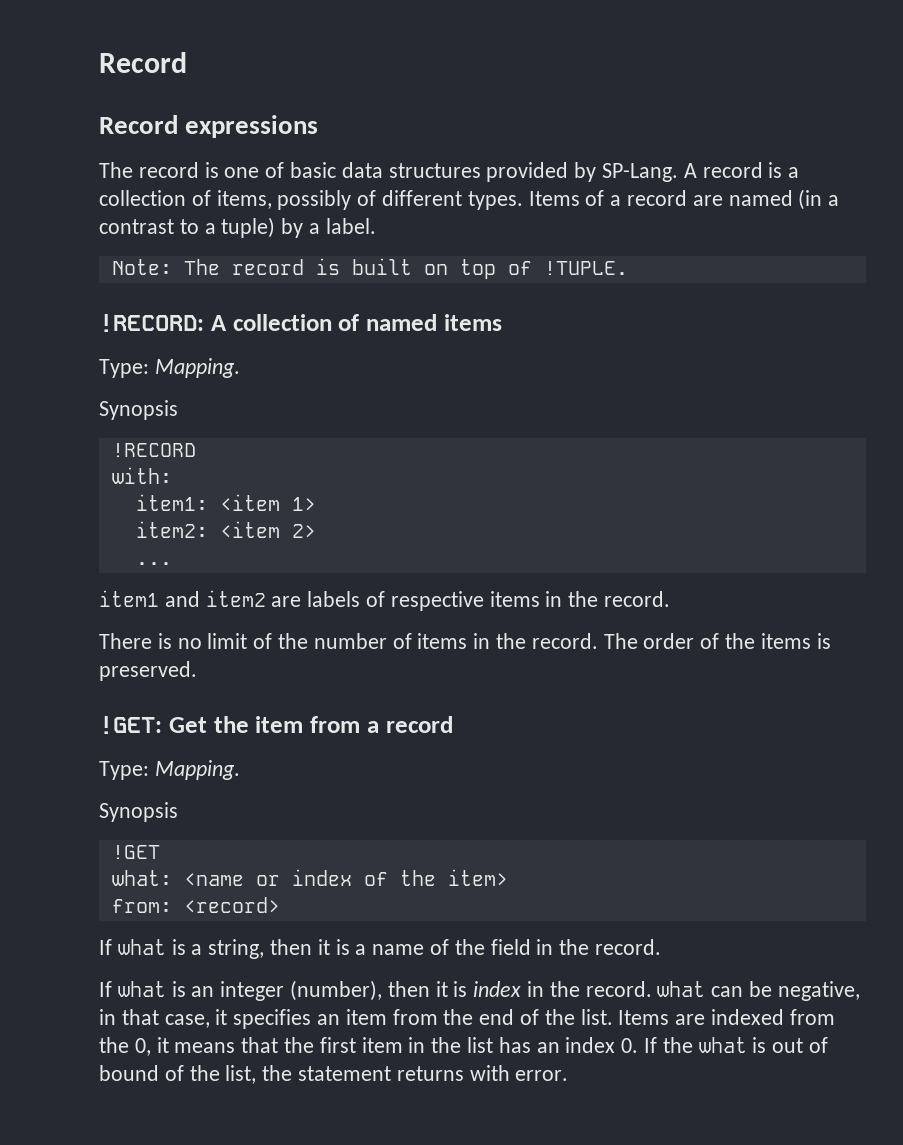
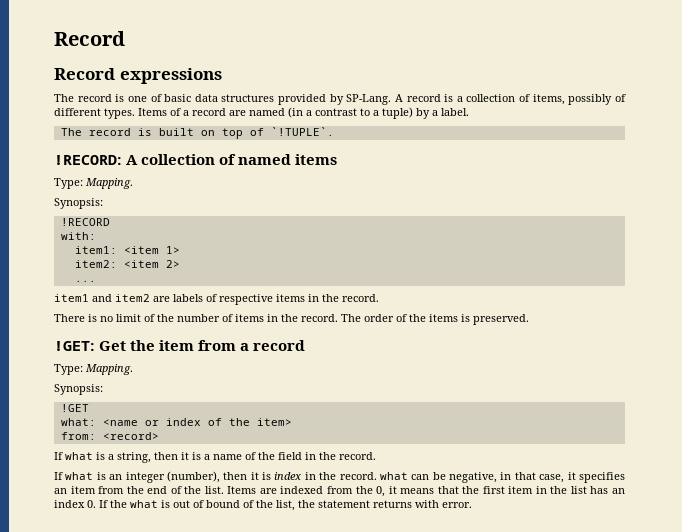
[111,259,172,275] Note: -> (469, 112) none
[543,261,628,275] !TUPLE. -> [270,127,334,136] `!TUPLE`.
[99,400,178,420] Synopsis -> [54,198,103,209] Synopsis:
[99,802,178,822] Synopsis -> [54,384,103,395] Synopsis:

